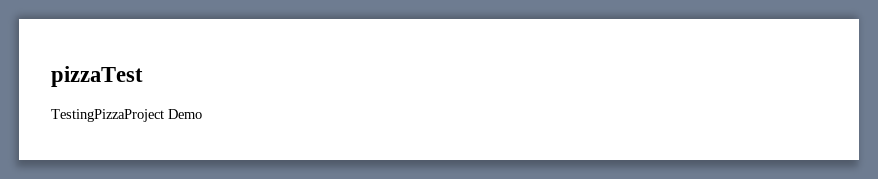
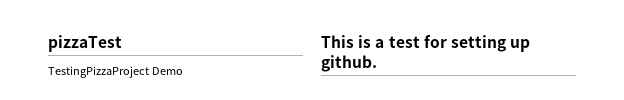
(202, 114) none -> [321,35,531,52] [321,55,377,72] // This is a test for setting up github.

